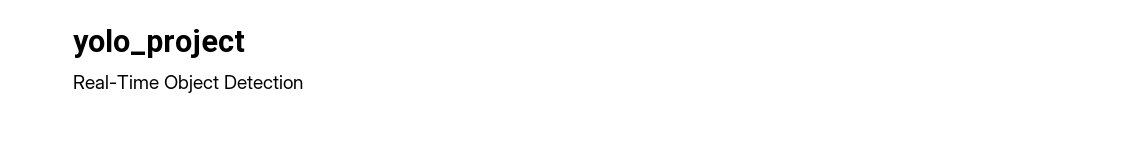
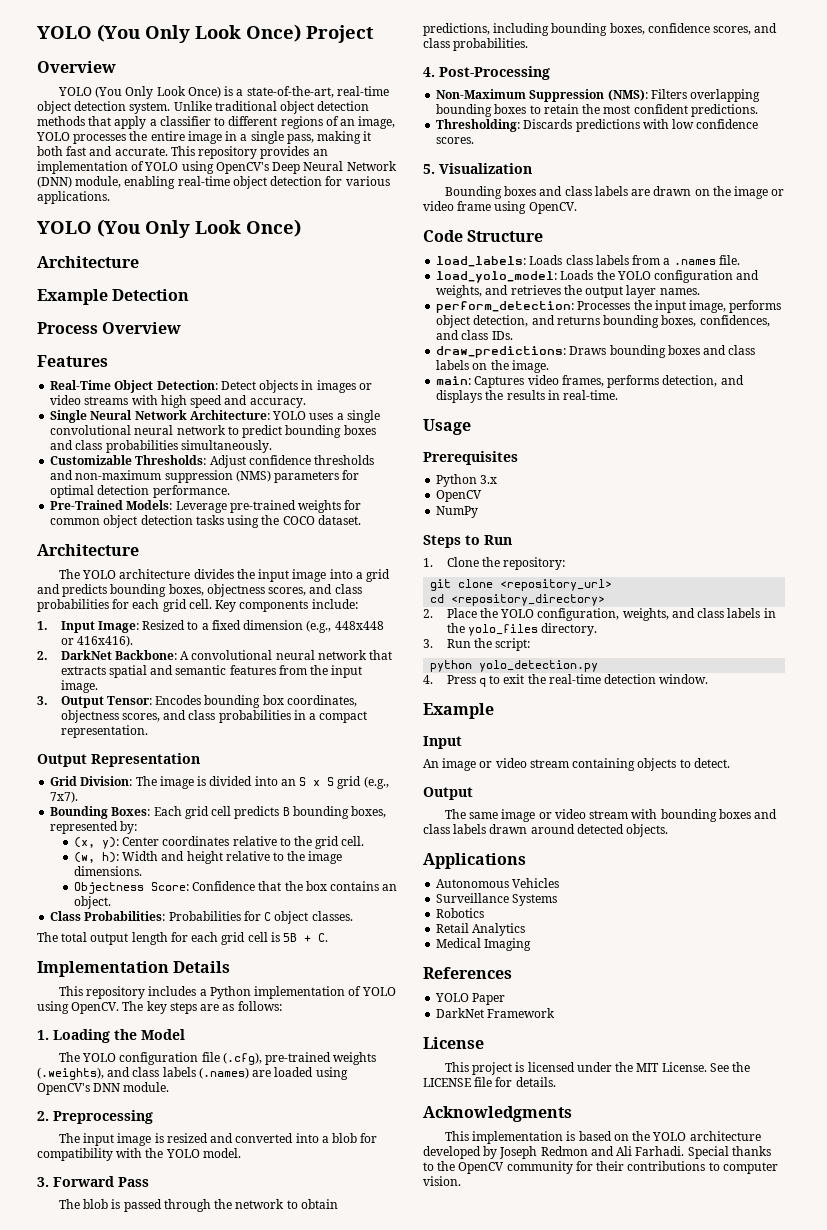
[73,29,245,58] [73,75,304,93] yolo_project // Real-Time Object Detection -> [37,24,374,43] [37,61,116,73] [57,86,389,99] [37,101,370,114] [37,116,396,129] [36,131,372,144] [37,146,328,159] [37,161,397,174] [37,176,390,189] [37,191,110,204] [37,219,301,238] [37,256,139,268] [37,289,190,305] [37,322,182,334] [37,355,108,367] [50,380,372,393] [50,395,306,408] [50,410,380,423] [50,425,376,438] [50,440,272,453] [50,455,375,468] [50,470,360,483] [50,485,230,498] [50,500,362,513] [50,515,361,528] [37,544,139,556] [58,569,391,582] [37,584,362,597] [37,599,358,612] [37,620,384,633] [60,635,133,647] [37,650,393,660] [60,665,363,678] [60,680,98,693] [37,695,357,708] [60,710,368,723] [60,725,148,738] [37,753,200,767] [50,776,389,789] [50,791,79,803] [50,806,387,819] [50,821,138,834] [73,836,365,849] [73,851,343,864] [73,866,142,876] [73,881,398,894] [73,896,111,909] [50,911,353,924] [37,932,329,945] [37,961,231,977] [58,986,396,999] [37,1001,282,1014] [37,1029,185,1043] [58,1052,377,1065] [37,1067,348,1080] [37,1082,170,1095] [37,1110,153,1124] [58,1133,378,1146] [37,1148,241,1161] [37,1176,149,1187] [58,1199,338,1212] [423,23,778,36] [423,38,529,51] [423,66,550,80] [436,89,761,102] [436,104,758,117] [436,119,759,132] [436,137,475,144] [423,163,532,174] [444,186,785,199] [423,201,577,214] [423,230,544,242] [436,255,740,267] [436,270,760,283] [436,285,700,298] [436,300,782,313] [436,315,770,328] [436,330,513,340] [436,345,756,358] [436,360,549,373] [436,375,744,388] [436,390,619,403] [423,419,471,435] [423,451,518,465] [436,474,498,487] [436,490,483,502] [436,506,479,518] [423,535,512,548] [423,557,566,570] [430,579,613,591] [430,594,606,606] [423,608,776,621] [446,623,598,636] [423,638,531,651] [430,660,599,672] [423,674,709,687] [423,703,494,719] [423,736,462,749] [423,758,730,771] [423,787,473,800] [444,809,778,822] [423,824,669,837] [423,853,526,869] [436,878,560,888] [436,893,558,906] [436,908,485,918] [436,923,526,936] [436,938,532,951] [423,967,512,979] [435,993,506,1005] [436,1008,556,1018] [423,1037,484,1049] [444,1062,751,1075] [423,1077,556,1087] [423,1106,572,1122] [444,1131,761,1144] [423,1146,771,1159] [423,1161,778,1174] [423,1176,461,1186] YOLO (You Only Look Once) Project // Overview // YOLO (You Only Look Once) is a state-of-the-art, real-time object detection system. Unlike traditional object detection methods that apply a classifier to different regions of an image, YOLO processes the entire image in a single pass, making it both fast and accurate. This repository provides an implementation of YOLO using OpenCV's Deep Neural Network (DNN) module, enabling real-time object detection for various applications. // YOLO (You Only Look Once) // Architecture // Example Detection // Process Overview // Features // Real-Time Object Detection: Detect objects in images or video streams with high speed and accuracy. // Single Neural Network Architecture: YOLO uses a single convolutional neural network to predict bounding boxes and class probabilities simultaneously. // Customizable Thresholds: Adjust confidence thresholds and non-maximum suppression (NMS) parameters for optimal detection performance. // Pre-Trained Models: Leverage pre-trained weights for common object detection tasks using the COCO dataset. // Architecture // The YOLO architecture divides the input image into a grid and predicts bounding boxes, objectness scores, and class probabilities for each grid cell. Key components include: // 1. Input Image: Resized to a fixed dimension (e.g., 448x448 or 416x416). // 2. DarkNet Backbone: A convolutional neural network that extracts spatial and semantic features from the input image. // 3. Output Tensor: Encodes bounding box coordinates, objectness scores, and class probabilities in a compact representation. // Output Representation // Grid Division: The image is divided into an S x S grid (e.g., 7x7). // Bounding Boxes: Each grid cell predicts B bounding boxes, represented by: // (x, y): Center coordinates relative to the grid cell. // (w, h): Width and height relative to the image dimensions. // Objectness Score: Confidence that the box contains an object. // Class Probabilities: Probabilities for C object classes. // The total output length for each grid cell is 5B + C. // Implementation Details // This repository includes a Python implementation of YOLO using OpenCV. The key steps are as follows: // 1. Loading the Model // The YOLO configuration file (.cfg), pre-trained weights (.weights), and class labels (.names) are loaded using OpenCV's DNN module. // 2. Preprocessing // The input image is resized and converted into a blob for compatibility with the YOLO model. // 3. Forward Pass // The blob is passed through the network to obtain predictions, including bounding boxes, confidence scores, and class probabilities. // 4. Post-Processing // Non-Maximum Suppression (NMS): Filters overlapping bounding boxes to retain the most confident predictions. // Thresholding: Discards predictions with low confidence scores. // 5. Visualization // Bounding boxes and class labels are drawn on the image or video frame using OpenCV. // Code Structure // load_labels: Loads class labels from a .names file. // load_yolo_model: Loads the YOLO configuration and weights, and retrieves the output layer names. // perform_detection: Processes the input image, performs object detection, and returns bounding boxes, confidences, and class IDs. // draw_predictions: Draws bounding boxes and class labels on the image. // main: Captures video frames, performs detection, and displays the results in real-time. // Usage // Prerequisites // Python 3.x // OpenCV // NumPy // Steps to Run // 1. Clone the repository: // git clone <repository_url> // cd <repository_directory> // 2. Place the YOLO configuration, weights, and class labels in the yolo_files directory. // 3. Run the script: // python yolo_detection.py // 4. Press q to exit the real-time detection window. // Example // Input // An image or video stream containing objects to detect. // Output // The same image or video stream with bounding boxes and class labels drawn around detected objects. // Applications // Autonomous Vehicles // Surveillance Systems // Robotics // Retail Analytics // Medical Imaging // References // YOLO Paper // DarkNet Framework // License // This project is licensed under the MIT License. See the LICENSE file for details. // Acknowledgments // This implementation is based on the YOLO architecture developed by Joseph Redmon and Ali Farhadi. Special thanks to the OpenCV community for their contributions to computer vision.

